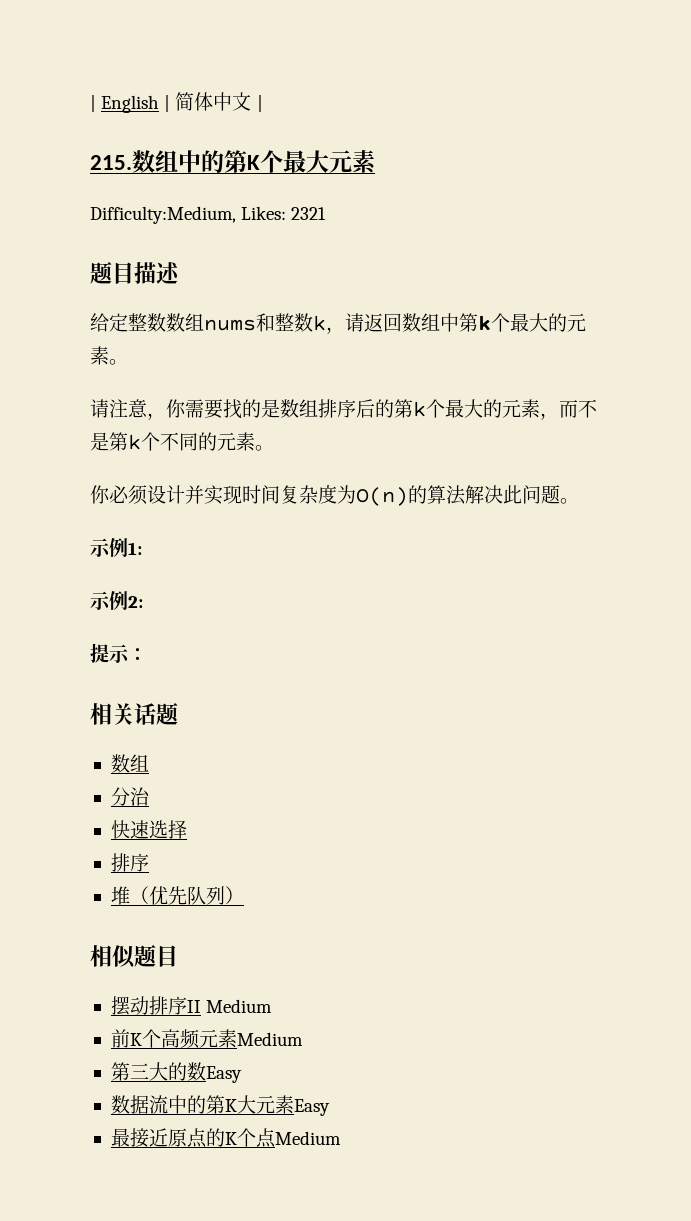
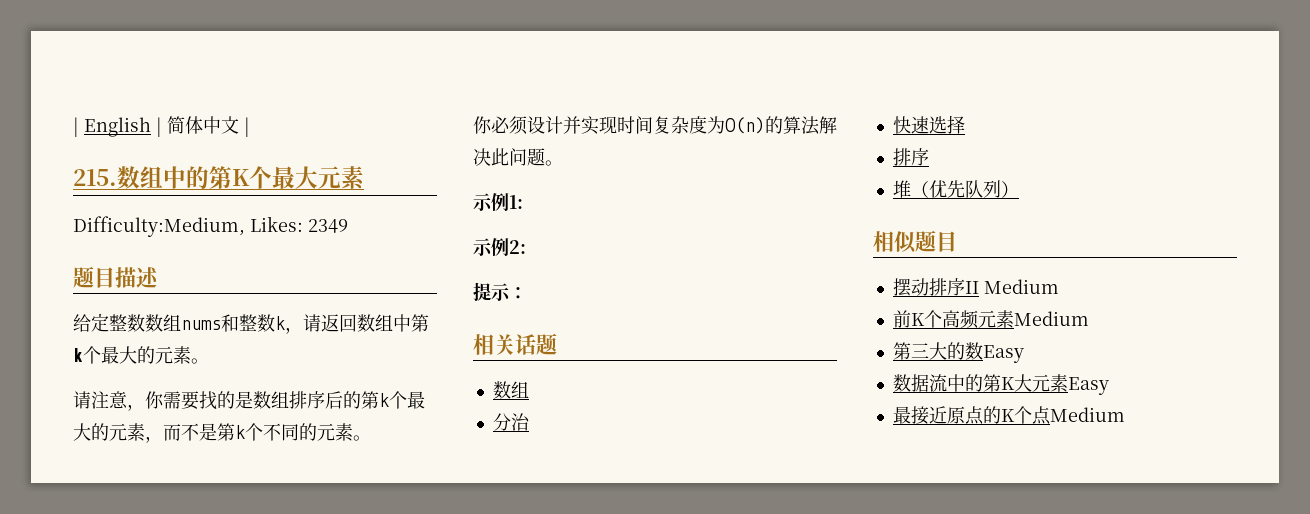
[291,207,327,220] 2321 -> [308,219,348,233] 2349

